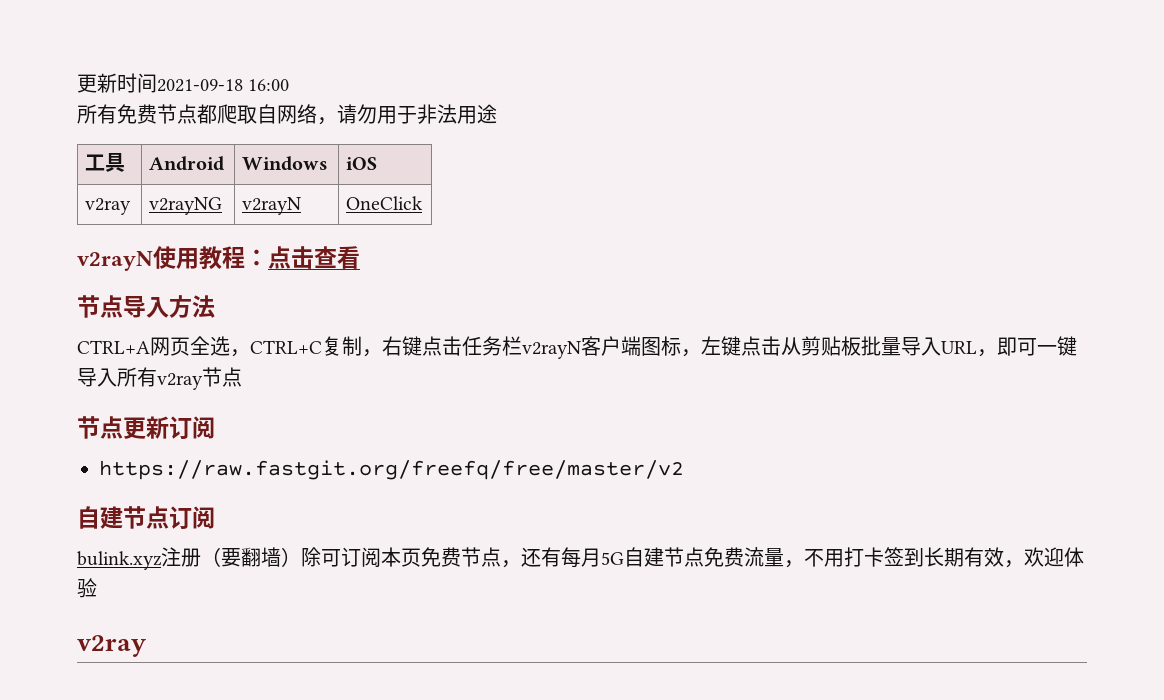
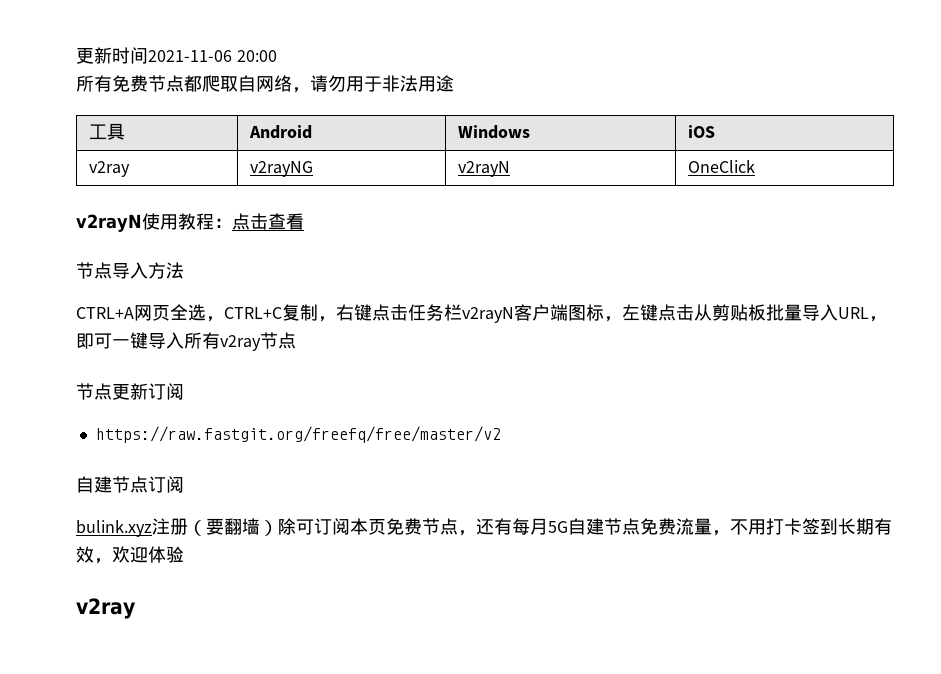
[157,79,290,92] 2021-09-18 16:00 -> [148,50,277,62] 2021-11-06 20:00

